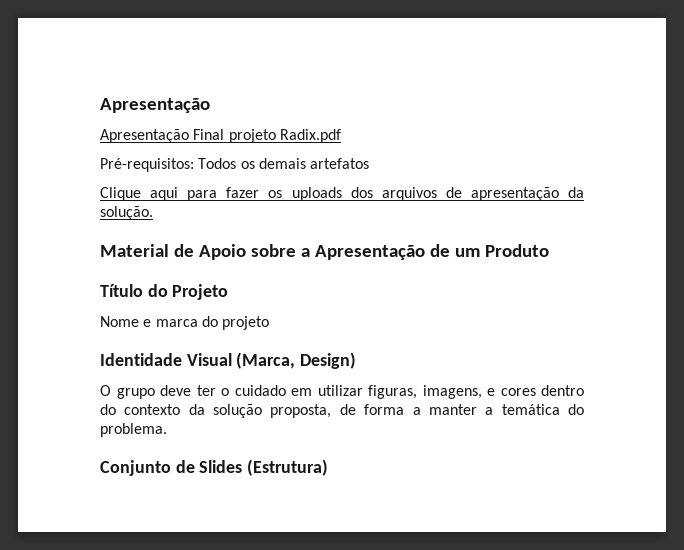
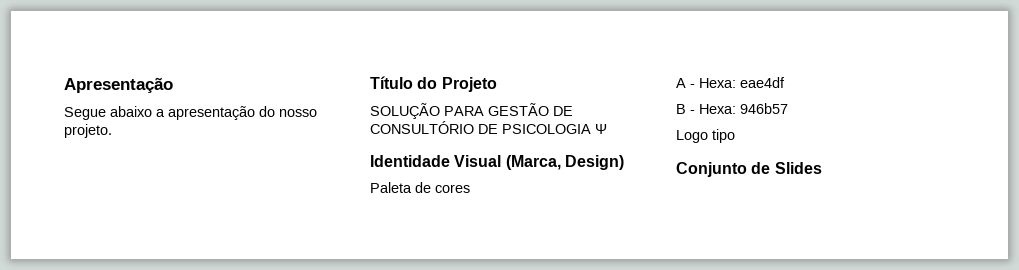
[100,129,341,143] [100,158,370,172] [100,187,584,201] [100,206,153,220] [100,244,549,260] [100,284,229,300] [100,316,270,330] [100,352,357,369] [100,385,584,399] [100,404,585,418] [100,423,167,437] Apresentação Final projeto Radix.pdf // Pré-requisitos: Todos os demais artefatos // Clique aqui para fazer os uploads dos arquivos de apresentação da solução. // Material de Apoio sobre a Apresentação de um Produto // Título do Projeto // Nome e marca do projeto // Identidade Visual (Marca, Design) // O grupo deve ter o cuidado em utilizar figuras, imagens, e cores dentro do contexto da solução proposta, de forma a manter a temática do problema. -> [64,106,317,120] [64,124,112,138] [370,76,497,92] [370,103,573,119] [370,121,607,134] [370,155,624,170] [370,182,470,193] [676,77,785,88] [676,103,788,114] [676,129,735,143] Segue abaixo a apresentação do nosso projeto. // Título do Projeto // SOLUÇÃO PARA GESTÃO DE CONSULTÓRIO DE PSICOLOGIA Ψ // Identidade Visual (Marca, Design) // Paleta de cores // A - Hexa: eae4df // B - Hexa: 946b57 // Logo tipo
[247,459,329,476] (Estrutura) -> (822, 168) none

